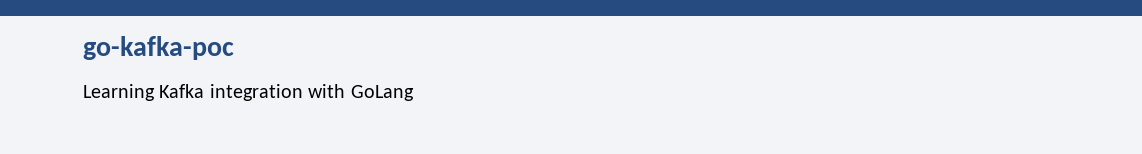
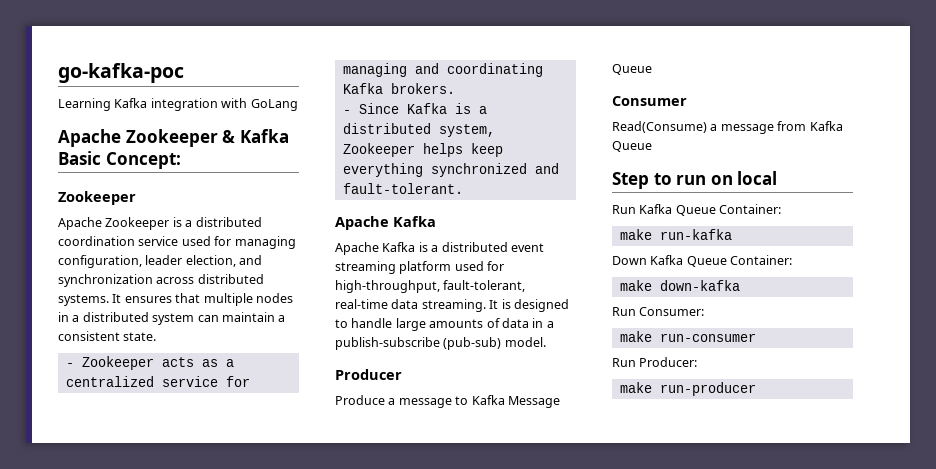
(414, 93) none -> [58,129,289,147] [58,151,181,169] [58,191,136,205] [58,217,262,230] [58,236,296,249] [58,255,263,268] [58,274,264,287] [58,293,293,306] [58,312,286,325] [58,331,157,341] [65,356,234,370] [65,376,250,387] [342,63,543,77] [342,83,455,94] [342,103,487,114] [342,123,495,137] [342,143,503,157] [342,163,559,177] [342,183,463,194] [335,216,436,230] [335,242,544,255] [335,261,505,274] [335,280,526,293] [335,299,569,312] [335,318,554,331] [335,337,546,350] [335,369,402,380] [335,395,560,408] [612,64,652,75] [612,96,687,106] [612,121,843,134] [612,141,652,152] [612,171,778,189] [612,204,782,216] [619,229,732,240] [612,255,793,267] [619,280,740,291] [612,307,705,316] [619,331,756,342] [612,357,698,367] [619,382,756,396] // Apache Zookeeper & Kafka Basic Concept: // Zookeeper // Apache Zookeeper is a distributed coordination service used for managing configuration, leader election, and synchronization across distributed systems. It ensures that multiple nodes in a distributed system can maintain a consistent state. // - Zookeeper acts as a centralized service for managing and coordinating Kafka brokers. // - Since Kafka is a distributed system, Zookeeper helps keep everything synchronized and fault-tolerant. // Apache Kafka // Apache Kafka is a distributed event streaming platform used for high-throughput, fault-tolerant, real-time data streaming. It is designed to handle large amounts of data in a publish-subscribe (pub-sub) model. // Producer // Produce a message to Kafka Message Queue // Consumer // Read(Consume) a message from Kafka Queue // Step to run on local // Run Kafka Queue Container: // make run-kafka // Down Kafka Queue Container: // make down-kafka // Run Consumer: // make run-consumer // Run Producer: // make run-producer

